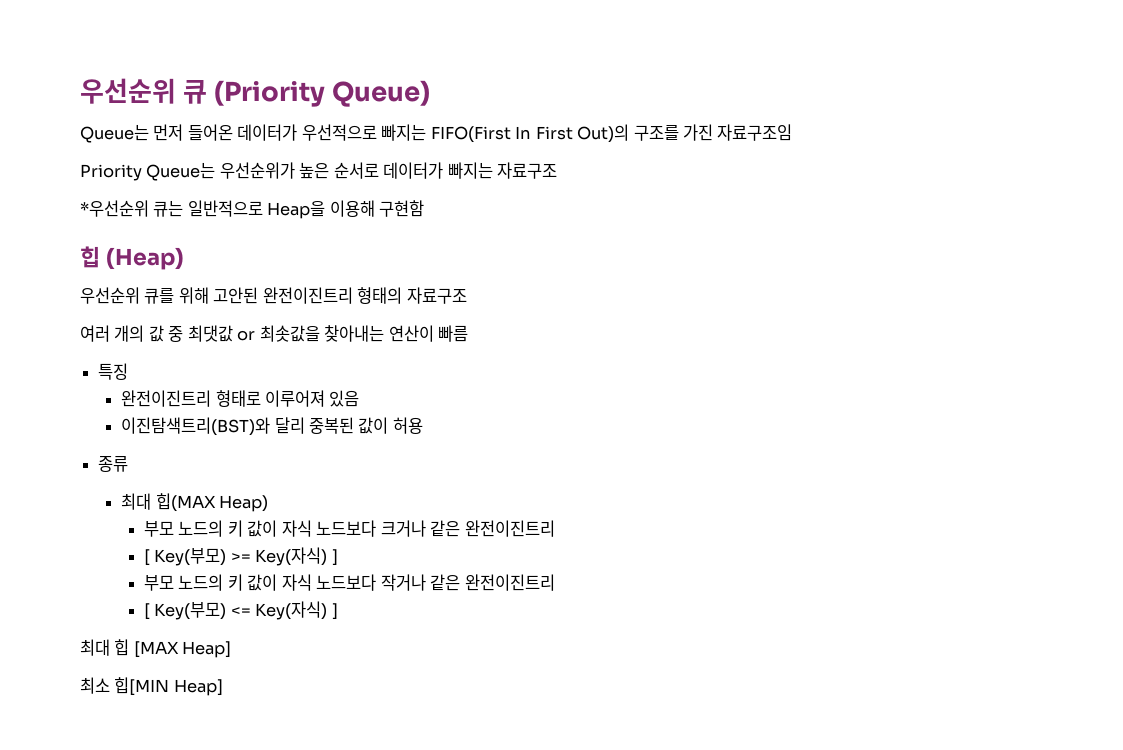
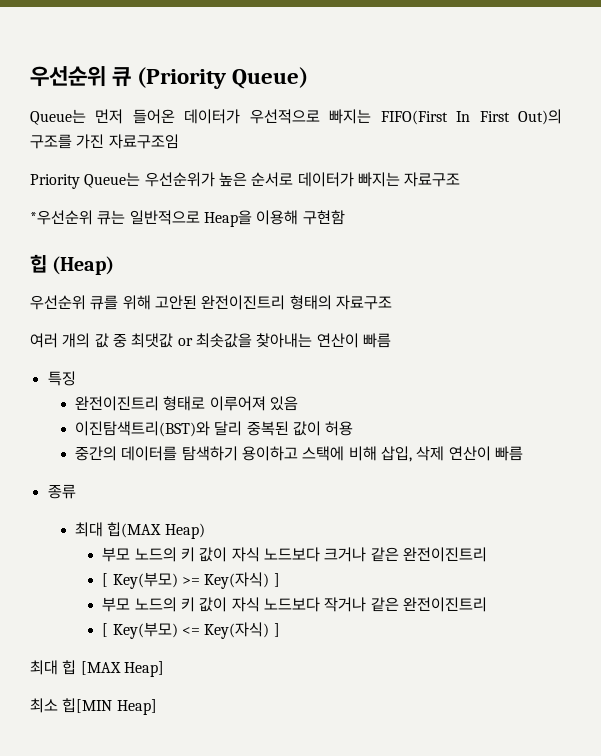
(423, 425) none -> [75,446,523,462] // 중간의 데이터를 탐색하기 용이하고 스택에 비해 삽입, 삭제 연산이 빠름

